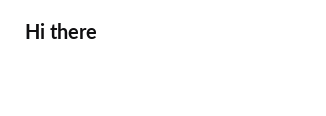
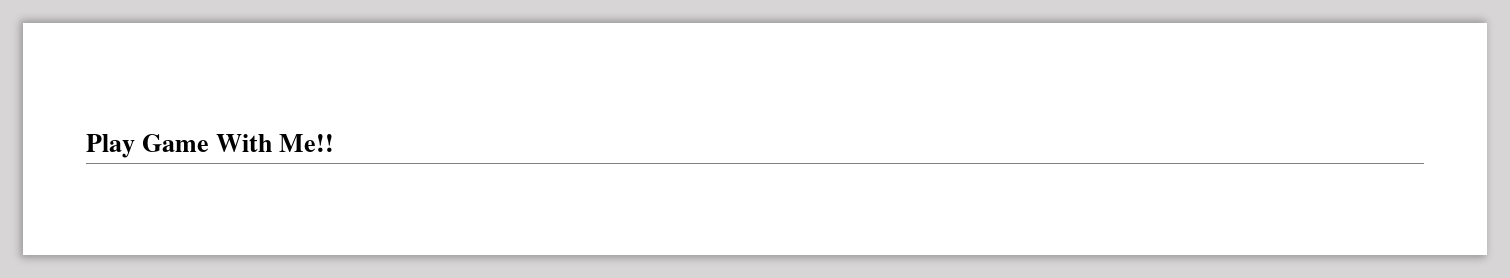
[25,23,98,39] Hi there -> [86,134,335,158] Play Game With Me!!

